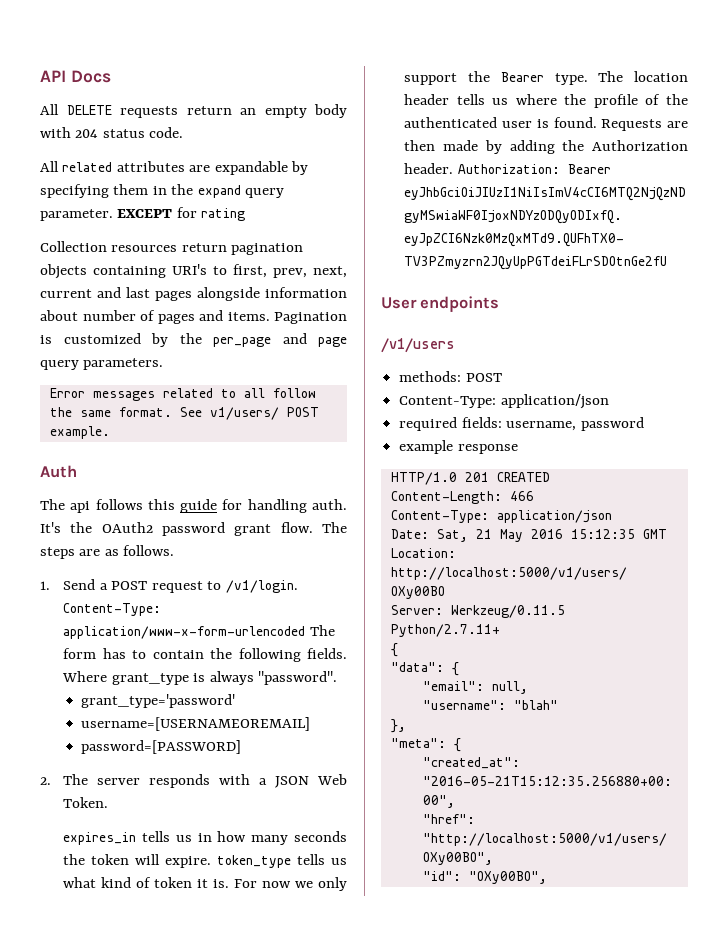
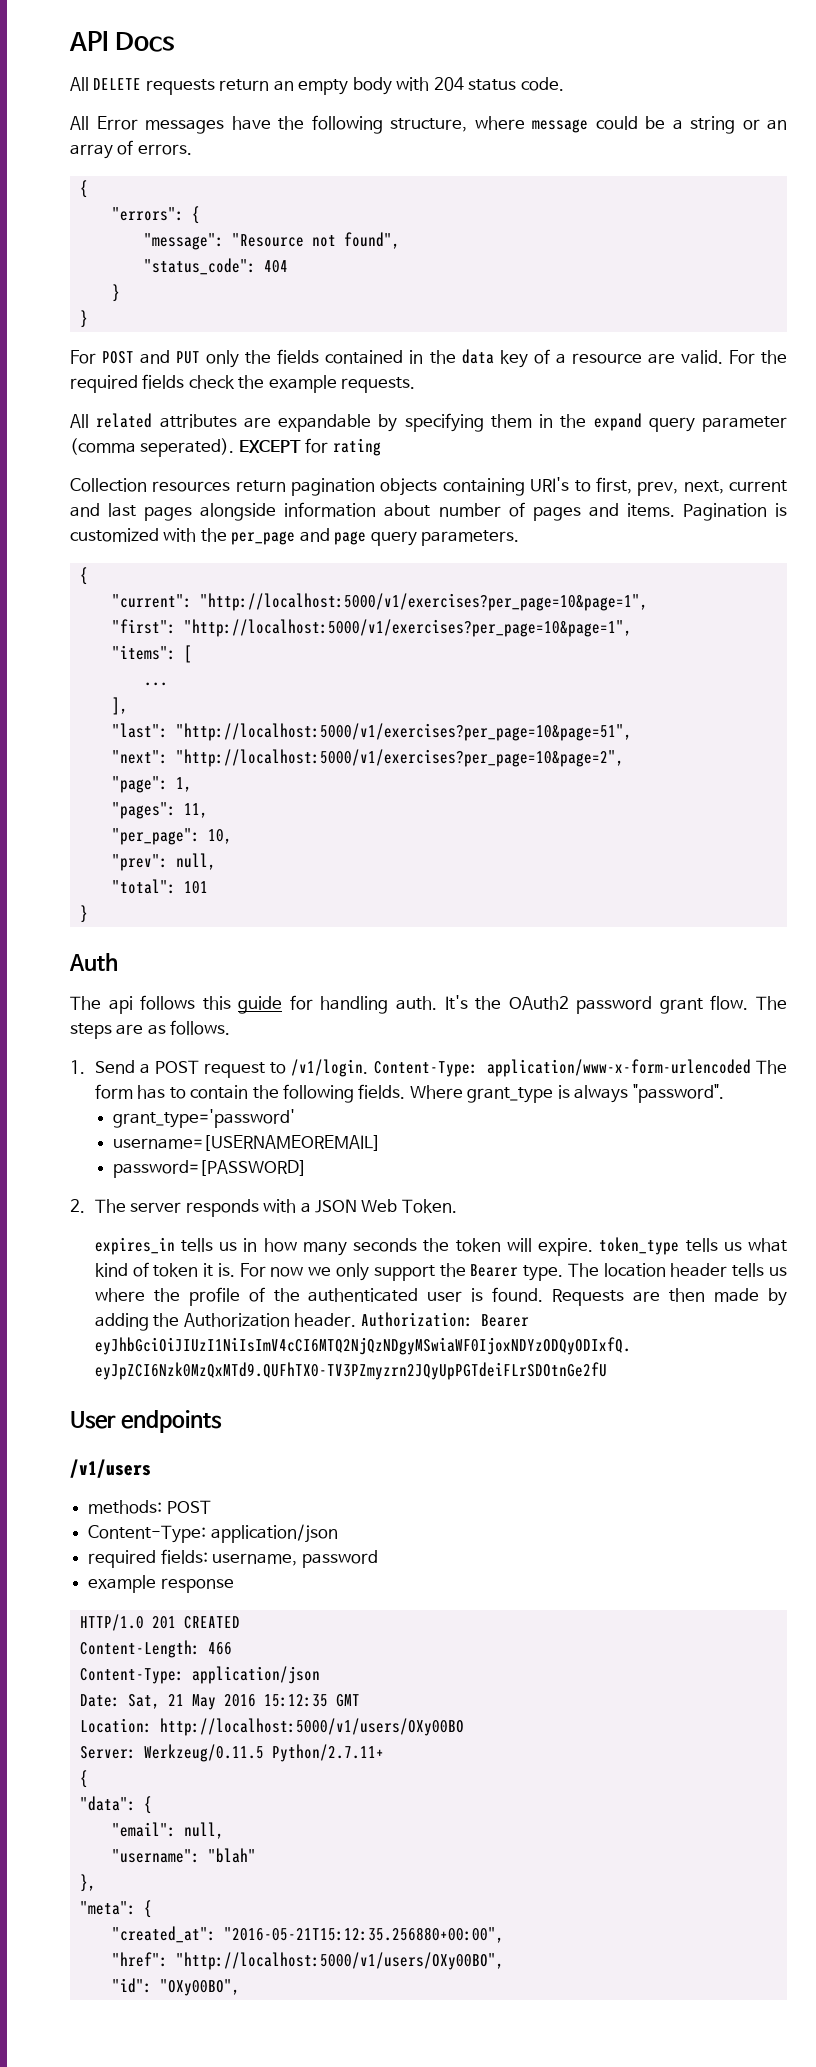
(184, 132) none -> [70,115,788,134] [70,140,192,159] [79,180,88,198] [111,206,200,224] [143,232,400,250] [143,258,288,275] [111,284,120,302] [79,310,88,328] [70,349,787,368] [70,374,416,393] // All Error messages have the following structure, where message could be a string or an array of errors. // { // "errors": { // "message": "Resource not found", // "status_code": 404 // } // } // For POST and PUT only the fields contained in the data key of a resource are valid. For the required fields check the example requests.
[40,209,113,221] parameter. -> [702,416,788,432] [70,438,235,457] parameter (comma seperated).
[151,333,168,347] by -> [163,528,197,542] with
[49,388,316,401] [49,407,319,420] [49,426,110,439] Error messages related to all follow the same format. See v1/users/ POST example. -> [79,567,88,585] [111,593,648,611] [111,619,632,637] [111,645,192,663] [143,682,168,686] [111,697,128,715] [111,723,632,741] [111,749,624,767] [111,776,192,793] [111,802,208,819] [111,828,232,845] [111,853,216,871] [111,879,208,894] [79,905,88,923] { // "current": "http://localhost:5000/v1/exercises?per_page=10&page=1", // "first": "http://localhost:5000/v1/exercises?per_page=10&page=1", // "items": [ // ... // ], // "last": "http://localhost:5000/v1/exercises?per_page=10&page=51", // "next": "http://localhost:5000/v1/exercises?per_page=10&page=2", // "page": 1, // "pages": 11, // "per_page": 10, // "prev": null, // "total": 101 // }

